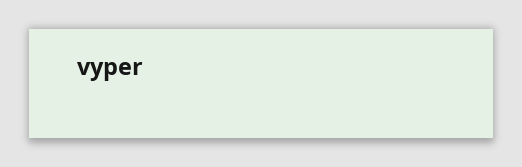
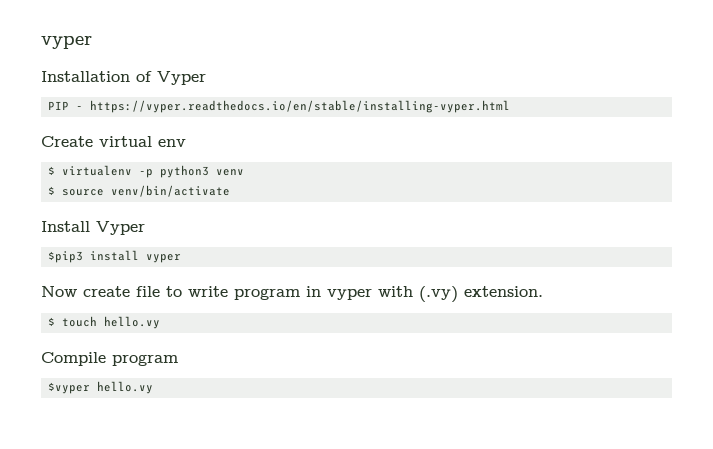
[77,62,143,81] vyper -> [41,36,92,49] [41,71,206,85] [47,100,510,113] [41,136,186,147] [47,165,244,178] [47,185,230,197] [41,221,145,235] [47,250,181,263] [41,286,543,303] [47,316,160,329] [41,352,178,366] [47,381,153,394] vyper // Installation of Vyper // PIP - https://vyper.readthedocs.io/en/stable/installing-vyper.html // Create virtual env // $ virtualenv -p python3 venv // $ source venv/bin/activate // Install Vyper // $pip3 install vyper // Now create file to write program in vyper with (.vy) extension. // $ touch hello.vy // Compile program // $vyper hello.vy

